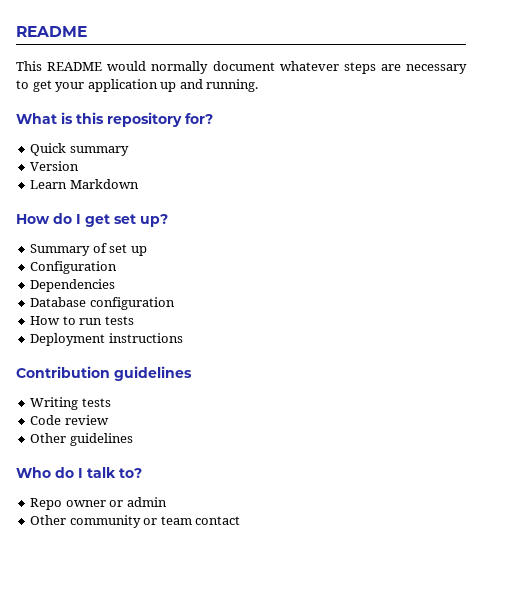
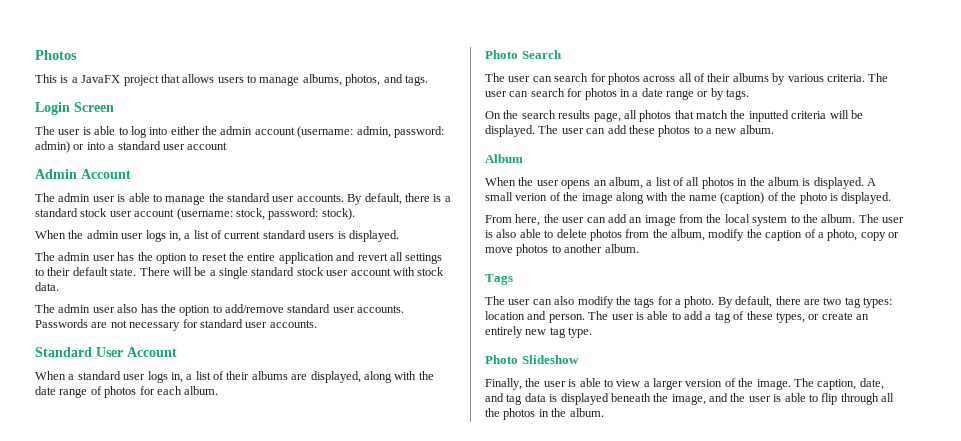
[16,26,87,37] README -> [35,50,77,60] Photos
[47,61,467,74] [16,79,259,92] [16,112,213,127] [30,143,129,156] [30,161,80,171] [30,179,139,189] [16,213,168,227] [30,243,147,256] [30,261,118,274] [30,279,116,292] [30,297,175,310] [30,316,134,325] [30,333,183,346] [16,366,192,381] [30,397,111,410] [30,415,109,425] [30,433,133,446] [16,467,142,478] [30,497,167,510] [30,515,241,528] README would normally document whatever steps are necessary to get your application up and running. // What is this repository for? // Quick summary // Version // Learn Markdown // How do I get set up? // Summary of set up // Configuration // Dependencies // Database configuration // How to run tests // Deployment instructions // Contribution guidelines // Writing tests // Code review // Other guidelines // Who do I talk to? // Repo owner or admin // Other community or team contact -> [60,74,428,86] [35,102,114,115] [35,126,444,138] [35,141,228,153] [35,169,131,179] [35,193,451,205] [35,208,355,220] [35,230,399,242] [35,252,443,264] [35,267,445,279] [35,282,59,291] [35,304,405,316] [35,319,317,331] [35,347,177,357] [35,371,434,383] [35,386,219,398] [485,50,562,59] [485,73,889,85] [485,88,750,100] [485,110,863,122] [485,125,774,137] [485,154,523,163] [485,177,876,189] [485,192,892,204] [485,214,904,226] [485,229,899,241] [485,244,639,256] [485,274,513,285] [485,296,892,308] [485,311,869,323] [485,326,593,338] [485,355,579,364] [485,378,884,390] [485,393,894,405] [485,408,604,420] is a JavaFX project that allows users to manage albums, photos, and tags. // Login Screen // The user is able to log into either the admin account (username: admin, password: admin) or into a standard user account // Admin Account // The admin user is able to manage the standard user accounts. By default, there is a standard stock user account (username: stock, password: stock). // When the admin user logs in, a list of current standard users is displayed. // The admin user has the option to reset the entire application and revert all settings to their default state. There will be a single standard stock user account with stock data. // The admin user also has the option to add/remove standard user accounts. Passwords are not necessary for standard user accounts. // Standard User Account // When a standard user logs in, a list of their albums are displayed, along with the date range of photos for each album. // Photo Search // The user can search for photos across all of their albums by various criteria. The user can search for photos in a date range or by tags. // On the search results page, all photos that match the inputted criteria will be displayed. The user can add these photos to a new album. // Album // When the user opens an album, a list of all photos in the album is displayed. A small verion of the image along with the name (caption) of the photo is displayed. // From here, the user can add an image from the local system to the album. The user is also able to delete photos from the album, modify the caption of a photo, copy or move photos to another album. // Tags // The user can also modify the tags for a photo. By default, there are two tag types: location and person. The user is able to add a tag of these types, or create an entirely new tag type. // Photo Slideshow // Finally, the user is able to view a larger version of the image. The caption, date, and tag data is displayed beneath the image, and the user is able to flip through all the photos in the album.

